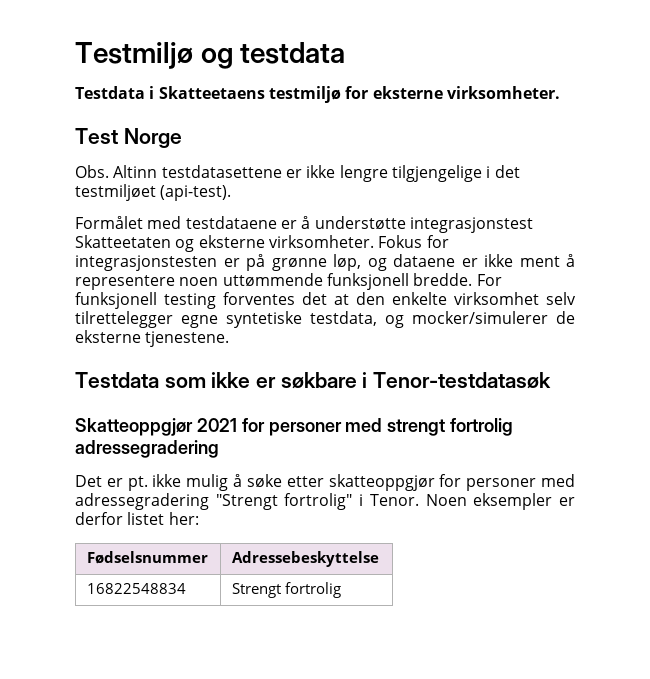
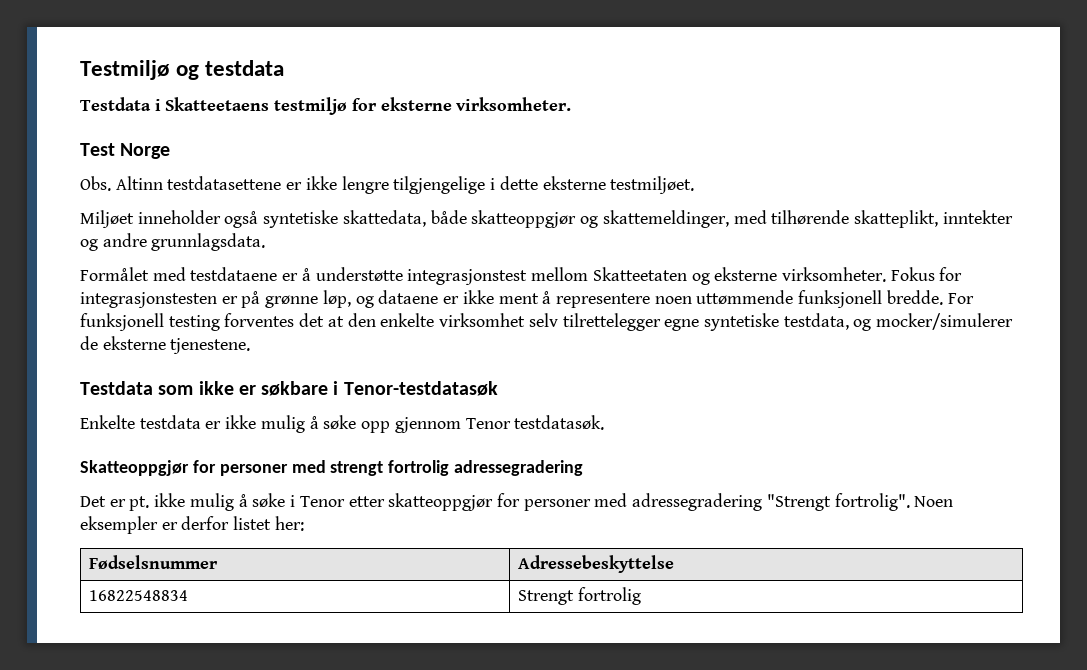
[494,165,520,178] [75,184,232,201] det testmiljøet (api-test). -> [499,176,695,194] [80,210,1013,228] [80,233,266,251] dette eksterne testmiljøet. // Miljøet inneholder også syntetiske skattedata, både skatteoppgjør og skattemeldinger, med tilhørende skatteplikt, inntekter og andre grunnlagsdata.
(533, 225) none -> [531,267,589,281] mellom
(552, 380) none -> [80,415,605,433] // Enkelte testdata er ikke mulig å søke opp gjennom Tenor testdatasøk.
[196,418,237,432] 2021 -> (189, 468) none
(282, 480) none -> [290,495,345,507] i Tenor
[284,493,419,510] fortrolig" i Tenor. -> [834,493,910,511] fortrolig".

